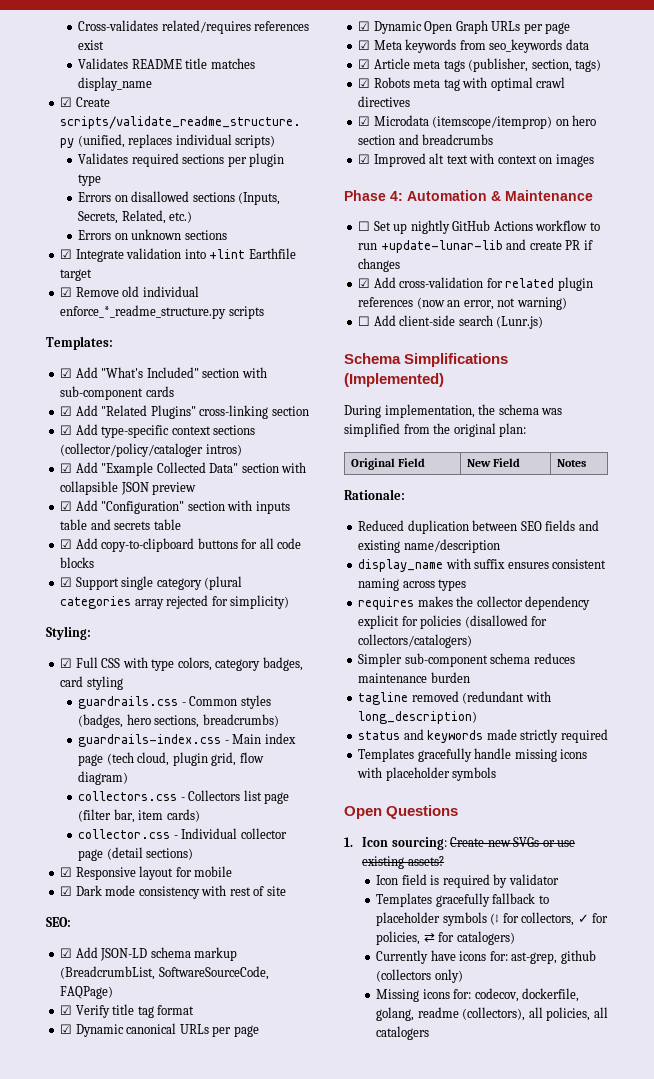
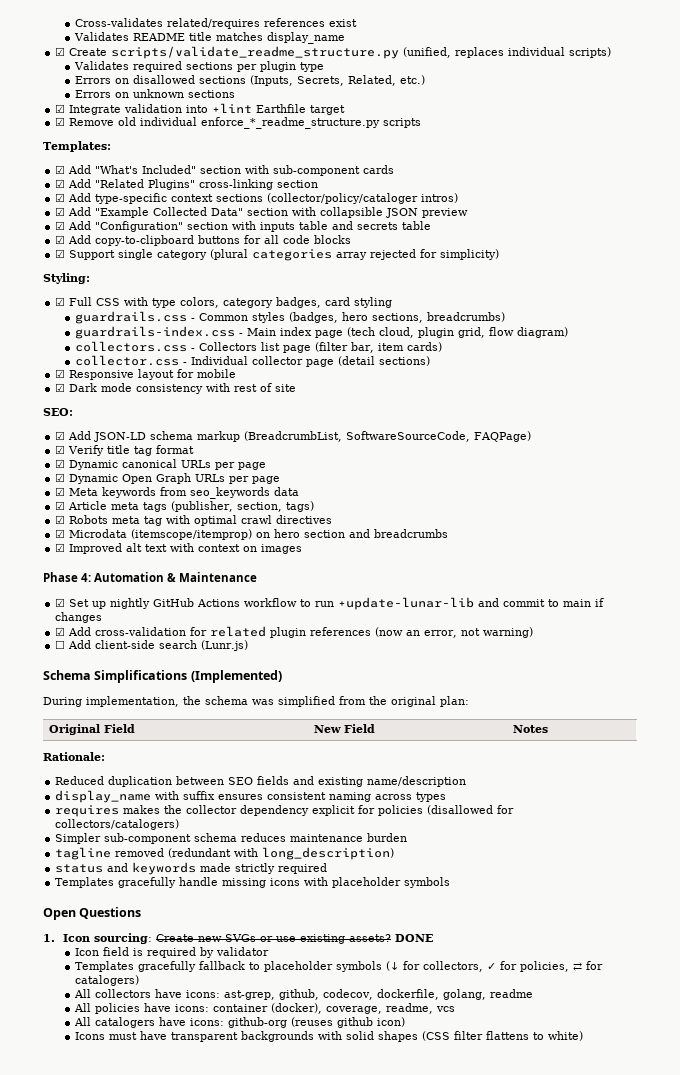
[358,221,371,231] ☐ -> [55,598,66,607] ☑
[529,240,581,250] create PR -> [503,599,592,607] commit to main
(444, 861) none -> [395,934,434,942] DONE
[376,950,596,964] [376,969,463,983] [376,988,580,1002] [376,1007,608,1021] [376,1026,430,1040] Currently have icons for: ast-grep, github (collectors only) // Missing icons for: codecov, dockerfile, golang, readme (collectors), all policies, all catalogers -> [74,989,534,1000] [74,1003,456,1014] [74,1017,406,1028] [75,1031,584,1042] All collectors have icons: ast-grep, github, codecov, dockerfile, golang, readme // All policies have icons: container (docker), coverage, readme, vcs // All catalogers have icons: github-org (reuses github icon) // Icons must have transparent backgrounds with solid shapes (CSS filter flattens to white)

